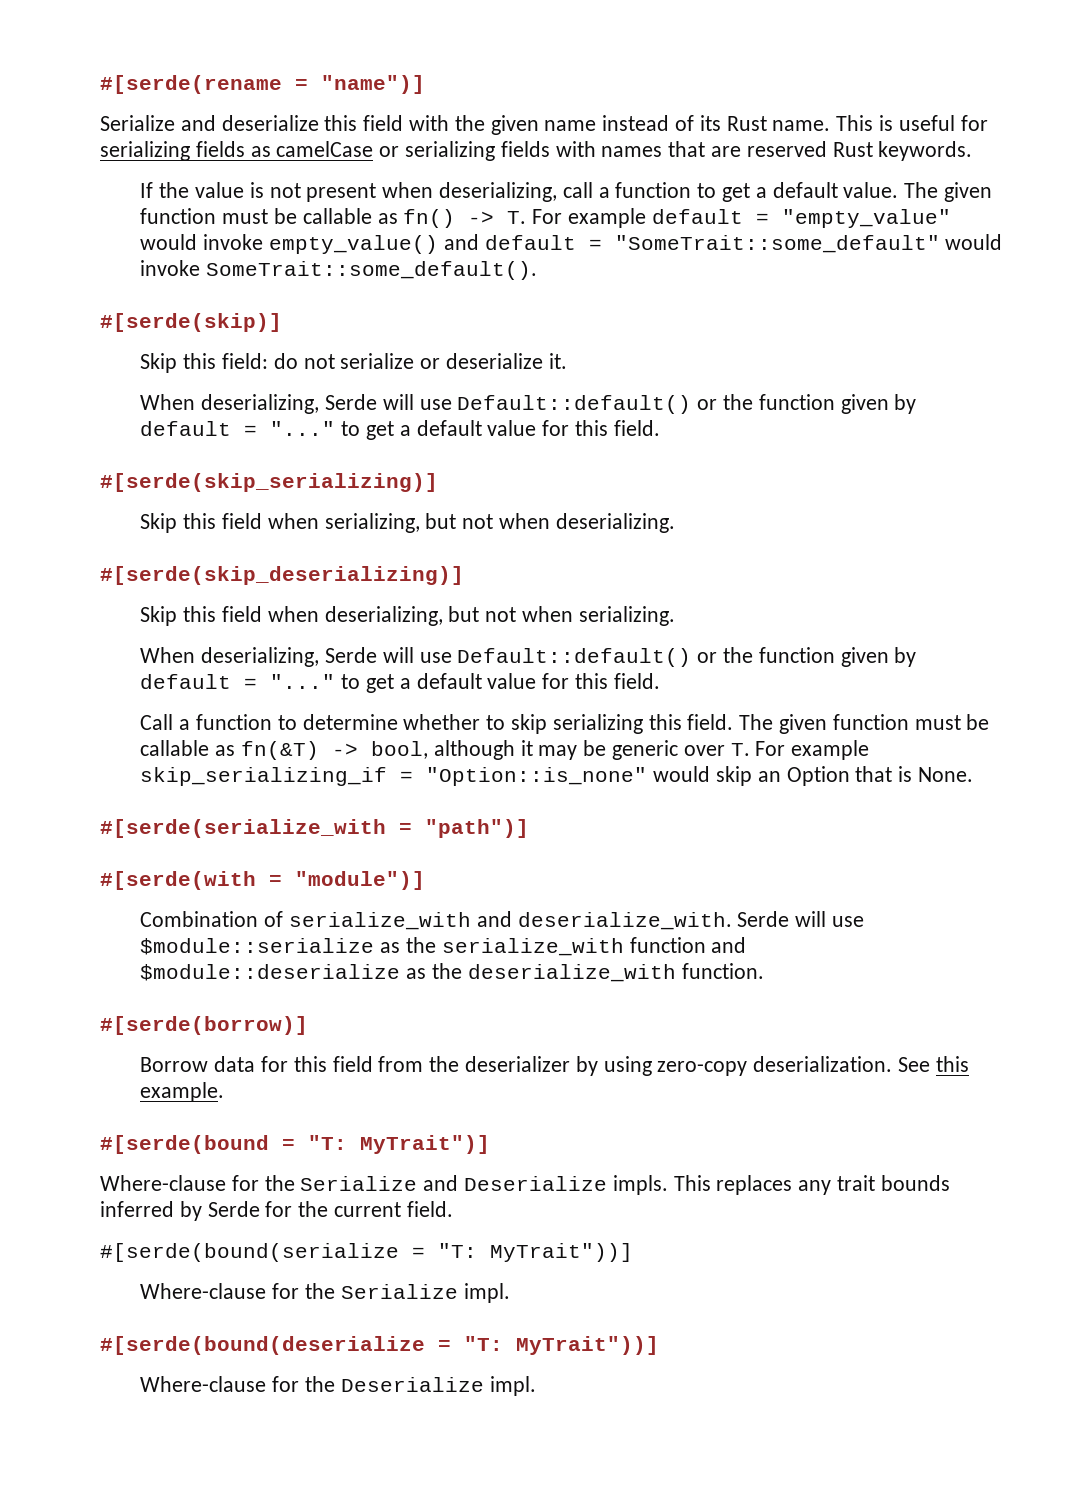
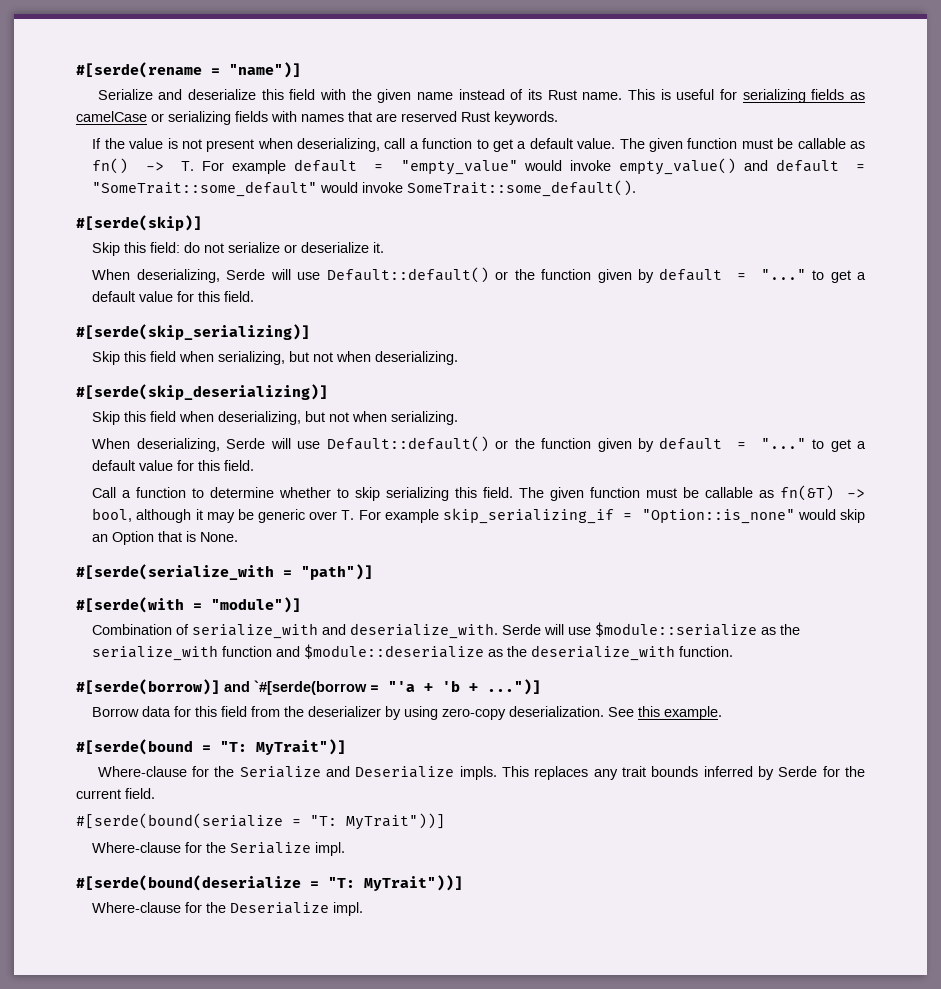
(308, 1025) none -> [224,679,541,695] and `#[serde(borrow = "'a + 'b + ...")]

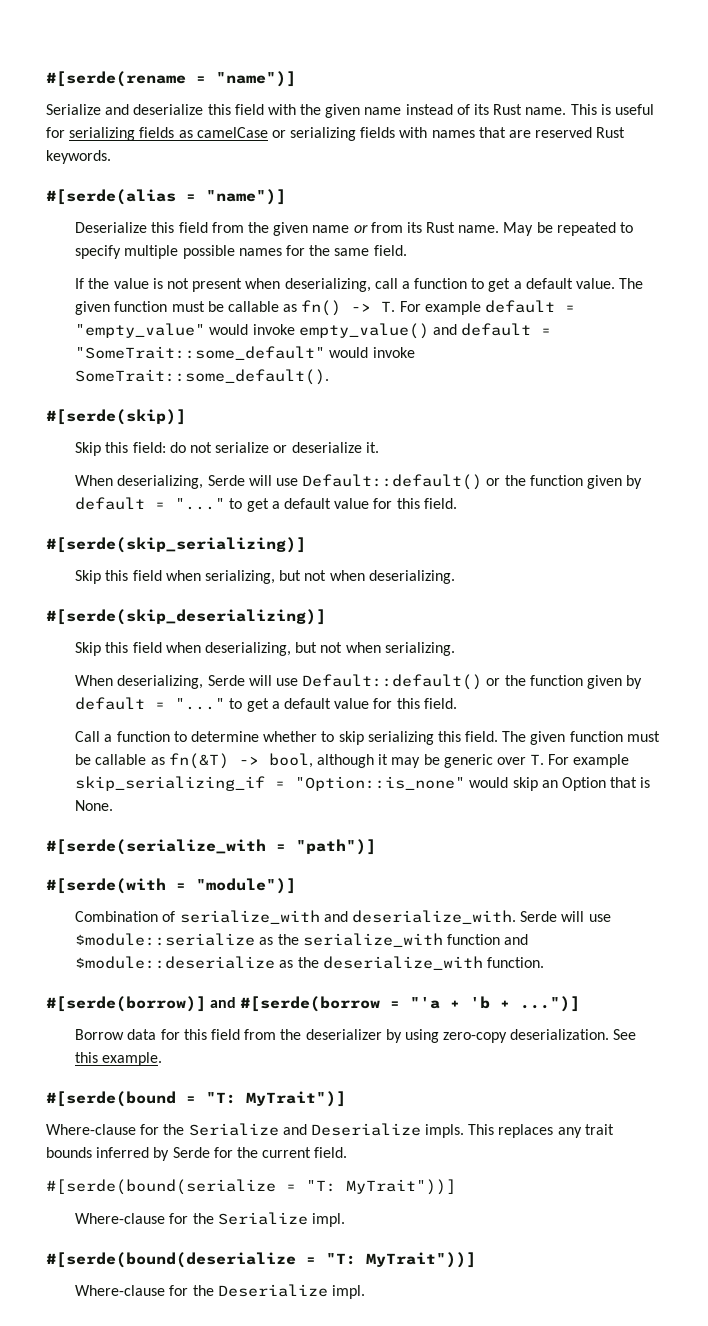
(558, 118) none -> [46,189,286,205] [75,222,633,236] [75,245,407,259] // #[serde(alias = "name")] // Deserialize this field from the given name or from its Rust name. May be repeated to specify multiple possible names for the same field.
[254,680,367,695] `#[serde(borrow -> [240,996,381,1012] #[serde(borrow

